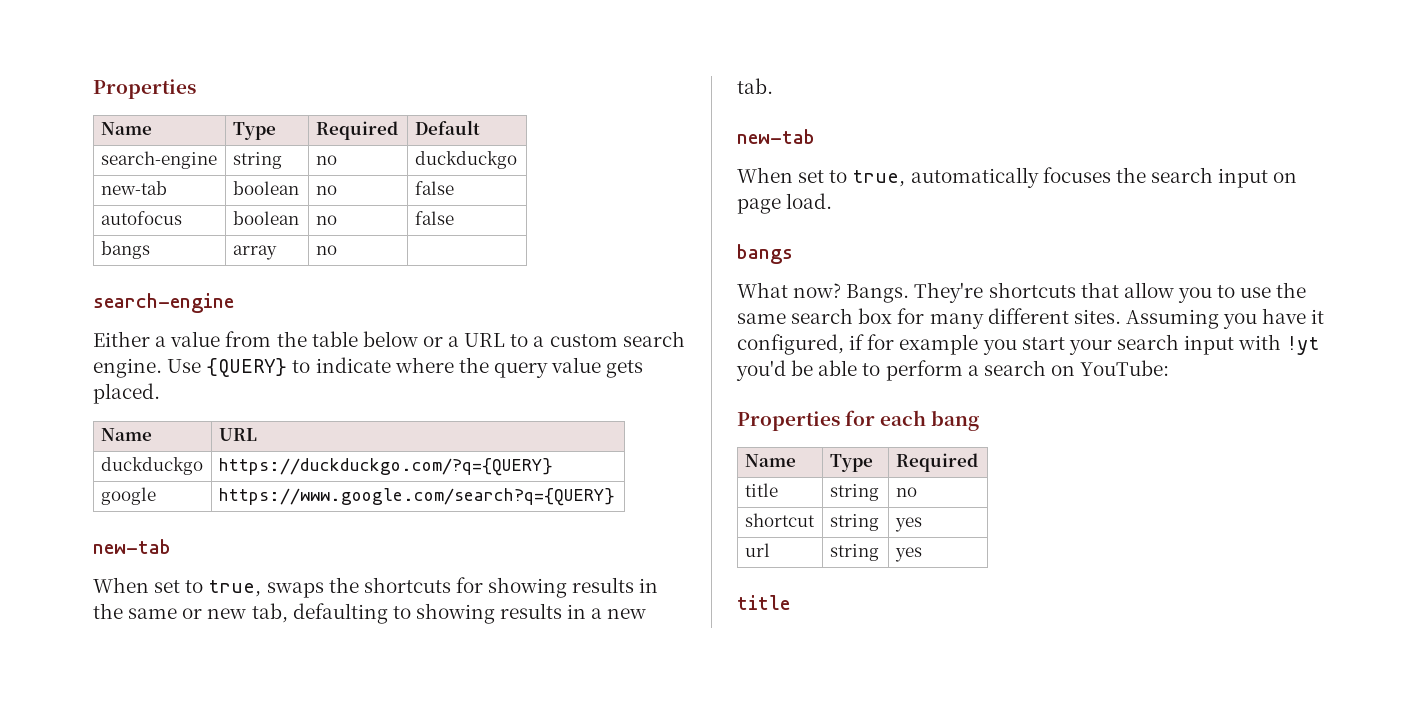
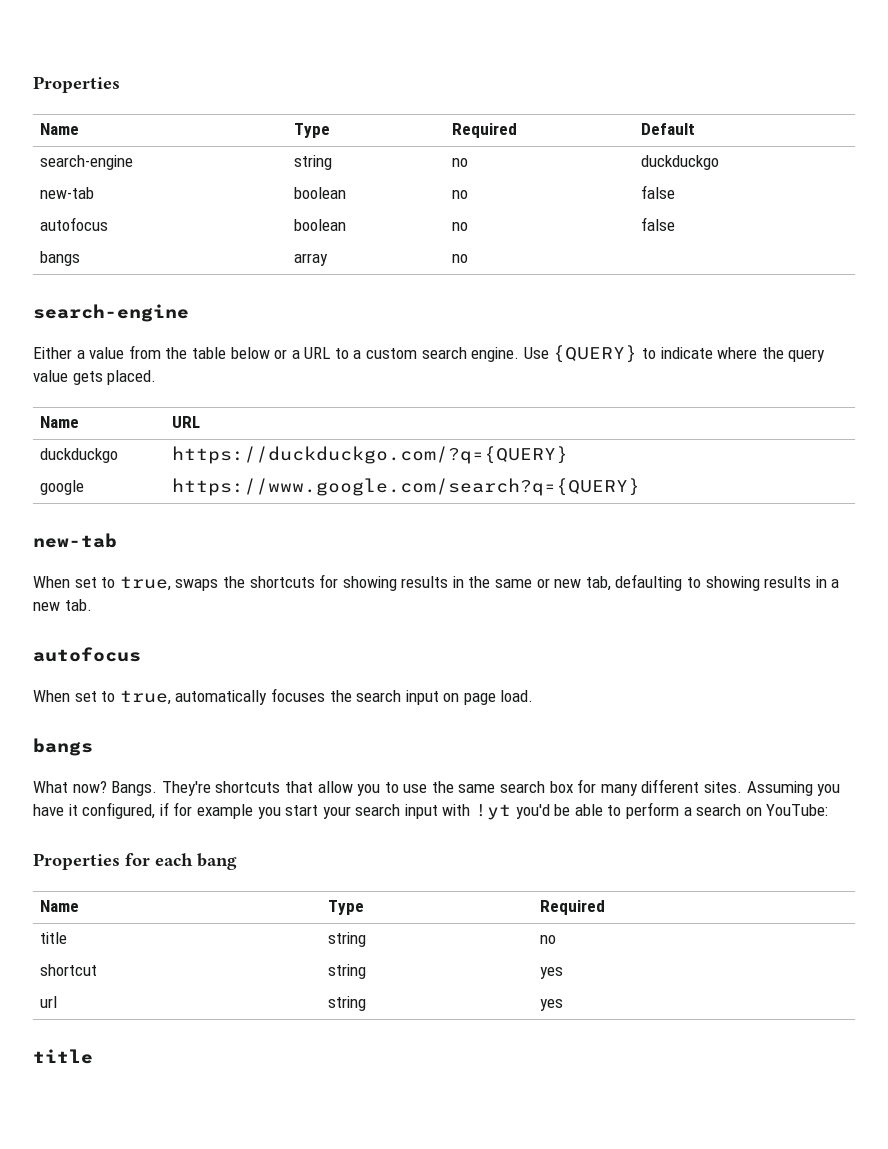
[737,129,815,144] new-tab -> [33,647,141,662] autofocus

